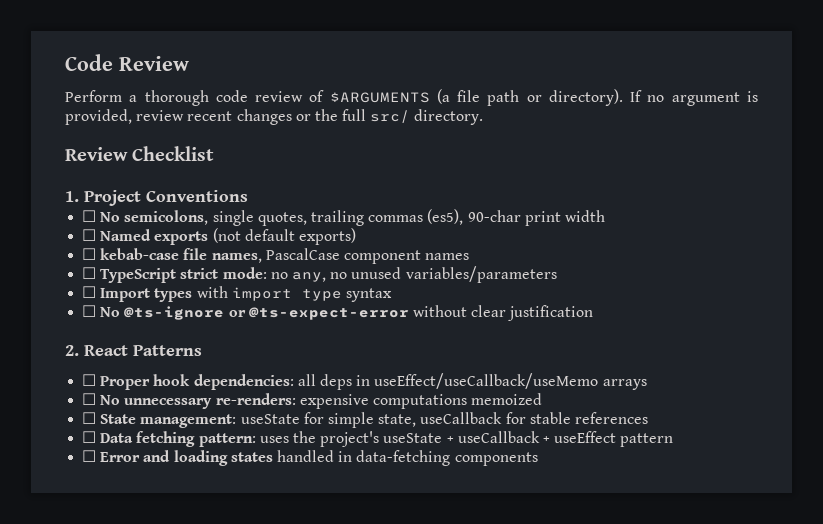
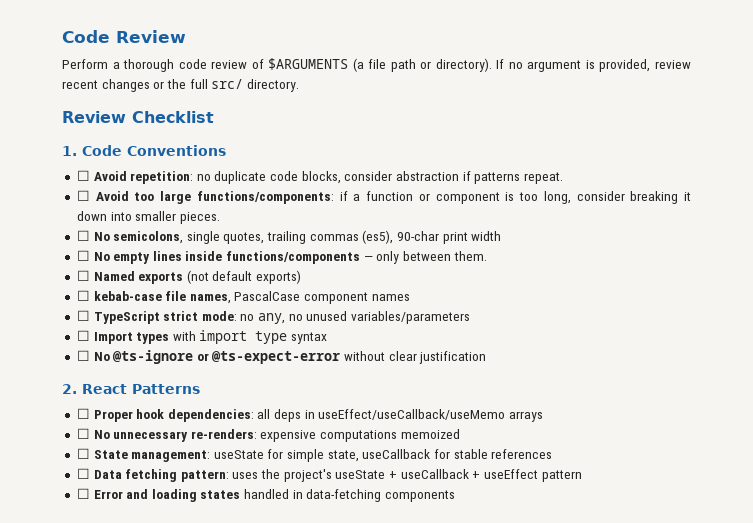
[84,190,141,206] Project -> [82,145,122,156] Code
(248, 196) none -> [76,170,563,184] [76,190,691,204] [76,211,220,224] // ☐ Avoid repetition: no duplicate code blocks, consider abstraction if patterns repeat. // ☐ Avoid too large functions/components: if a function or component is too long, consider breaking it down into smaller pieces.
(605, 216) none -> [76,250,487,264] // ☐ No empty lines inside functions/components — only between them.

